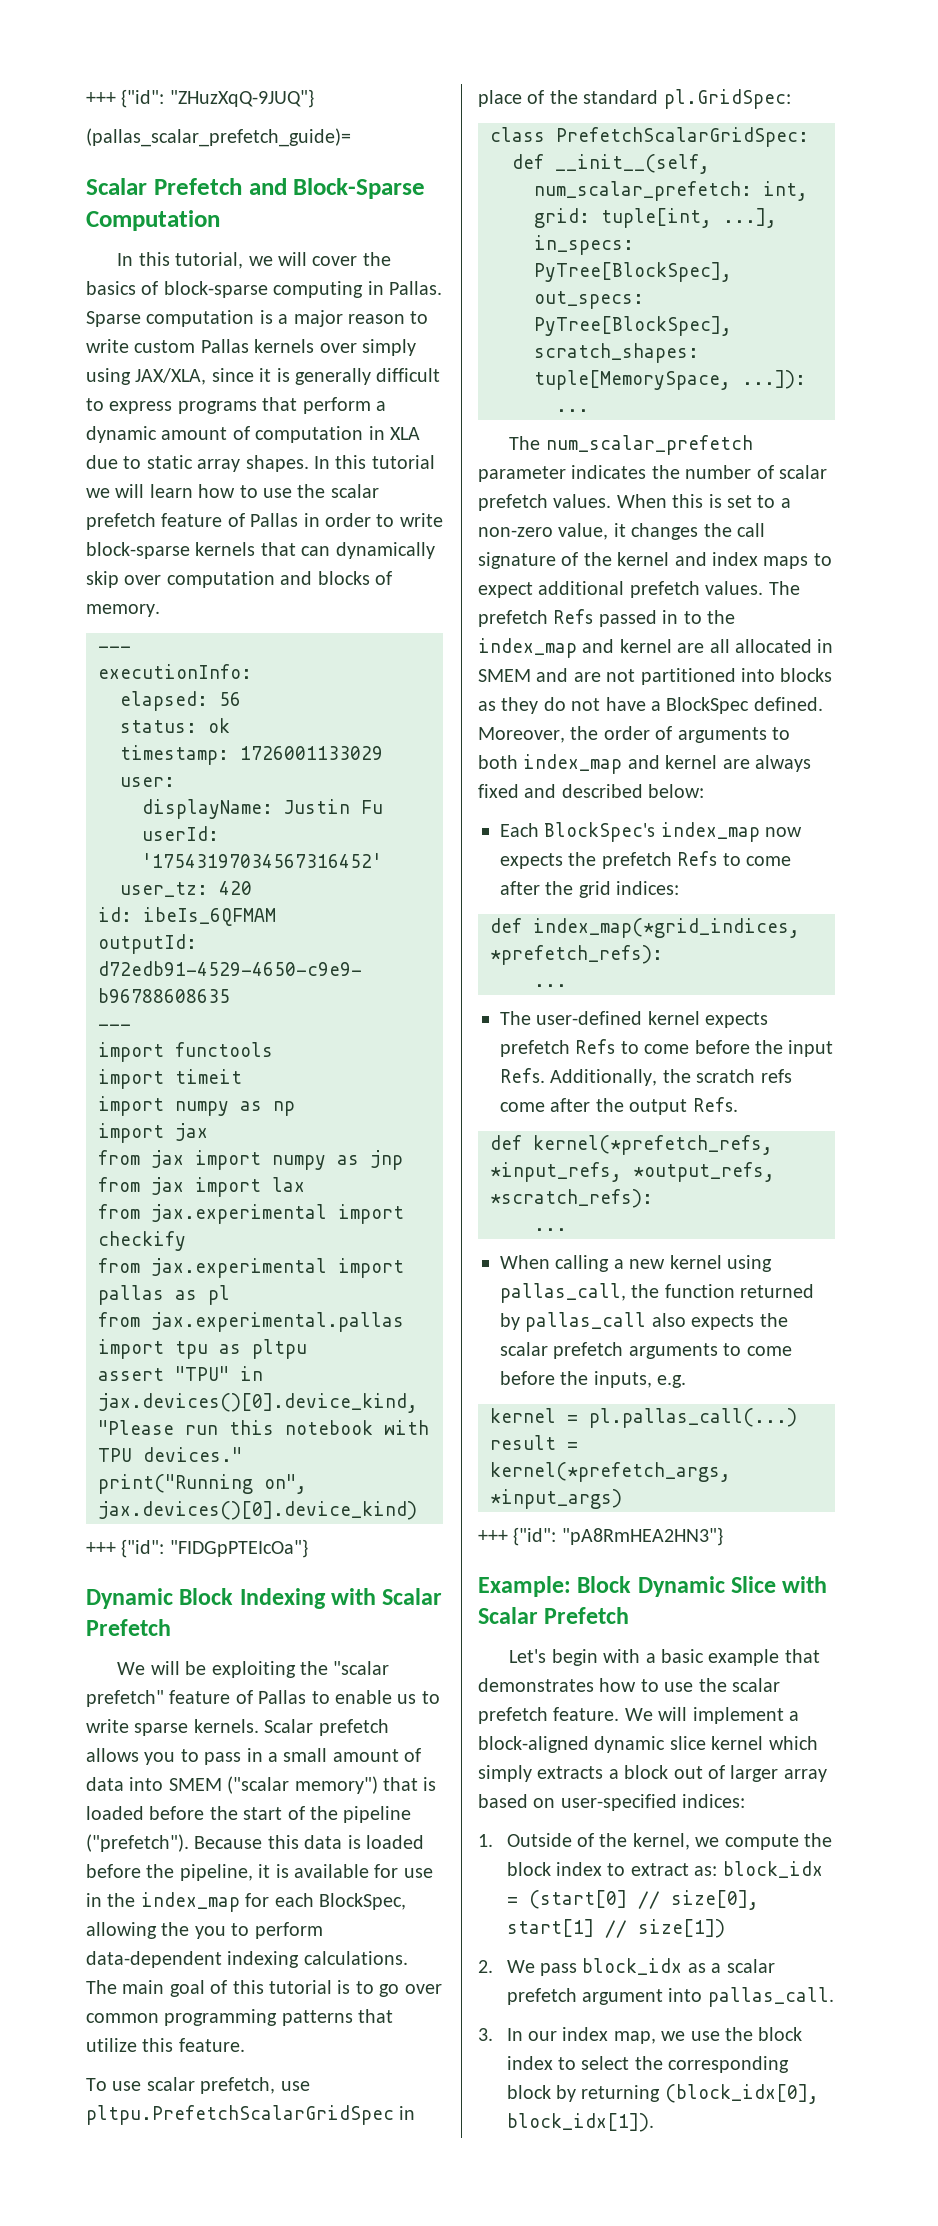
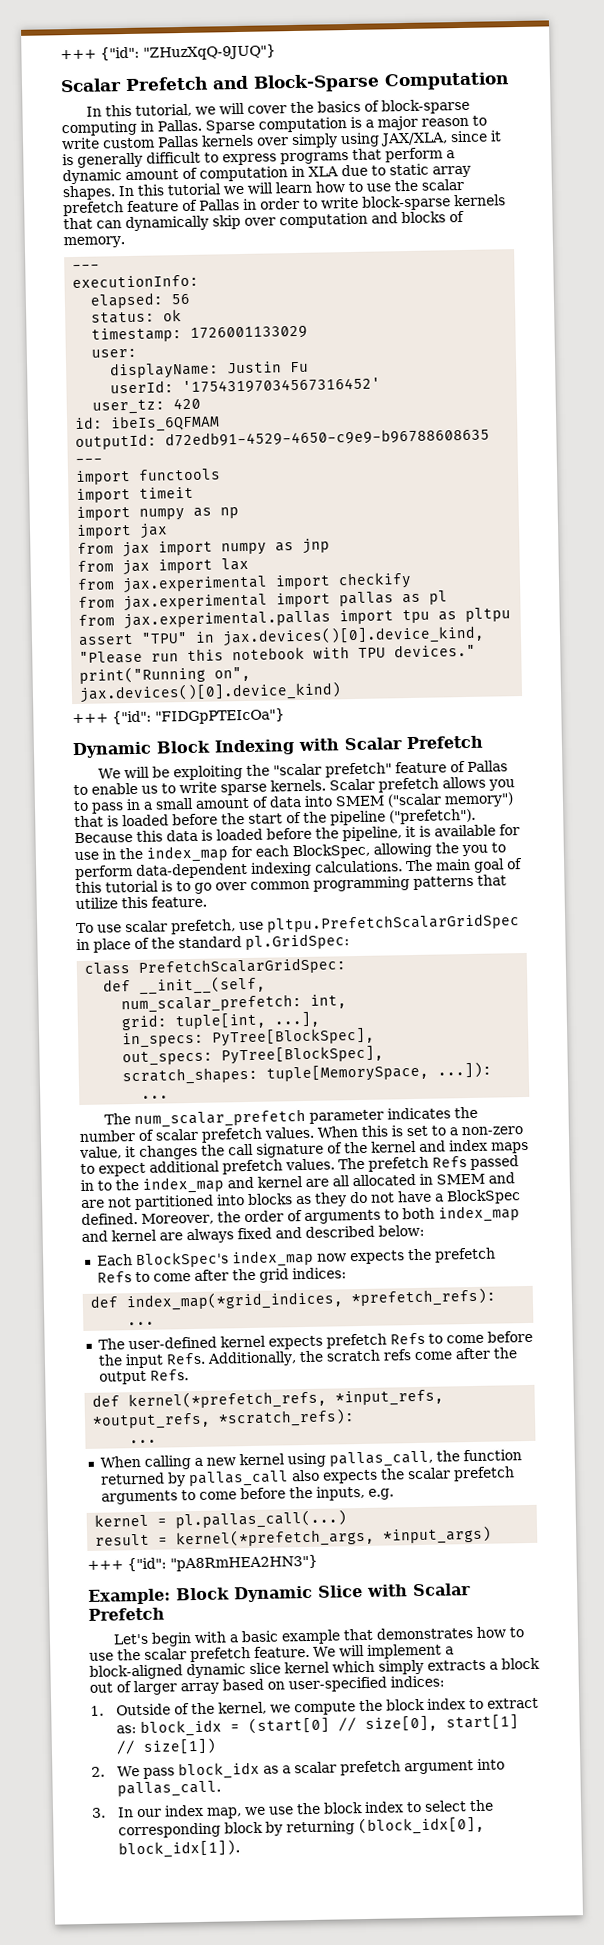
[86,128,351,147] // (pallas_scalar_prefetch_guide)= -> (276, 52) none

